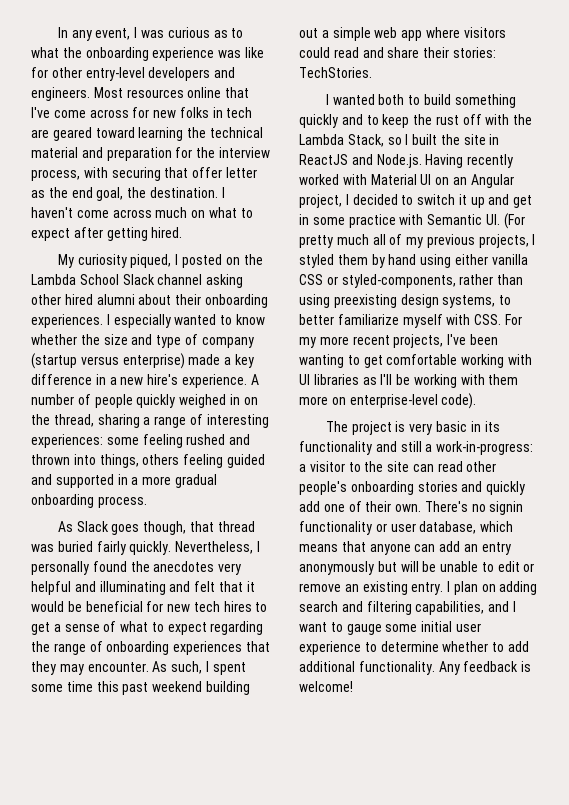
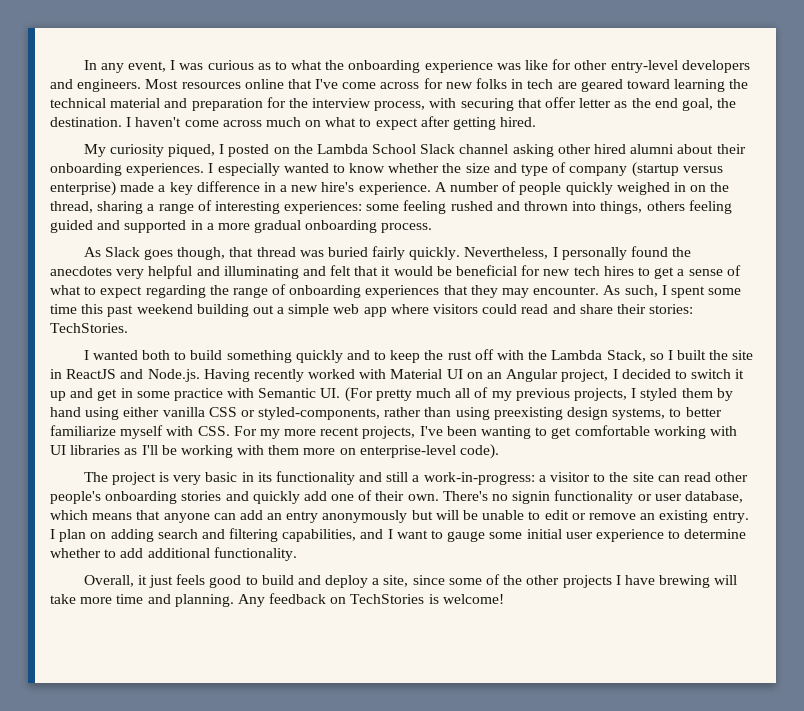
[438,661,519,675] Any feedback -> [83,574,738,588] [50,593,425,607] // Overall, it just feels good to build and deploy a site, since some of the other projects I have brewing will take more time and planning. Any feedback on TechStories

